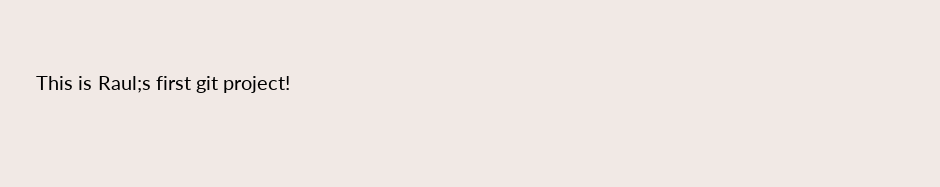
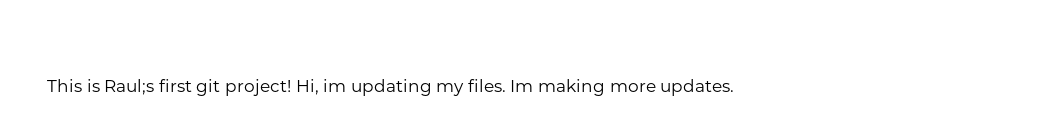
(291, 84) none -> [295,79,735,96] Hi, im updating my files. Im making more updates.

